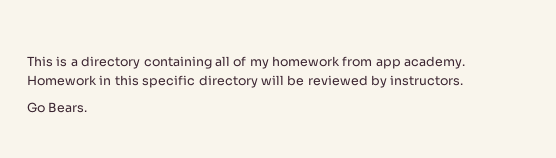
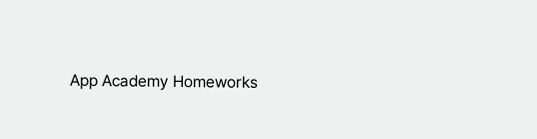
[27,56,466,69] [27,75,464,88] [27,102,88,113] This is a directory containing all of my homework from app academy. Homework in this specific directory will be reviewed by instructors. // Go Bears. -> [69,73,258,91] App Academy Homeworks

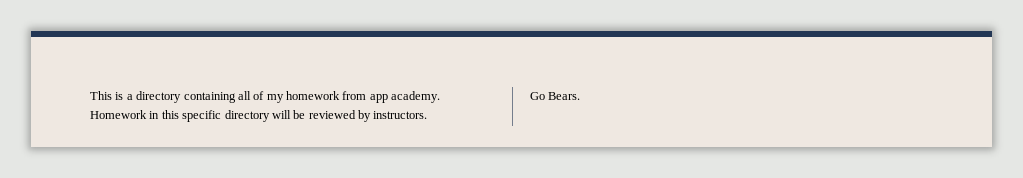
[69,73,258,91] App Academy Homeworks -> [90,91,441,103] [90,110,428,122] [530,92,581,100] This is a directory containing all of my homework from app academy. Homework in this specific directory will be reviewed by instructors. // Go Bears.

